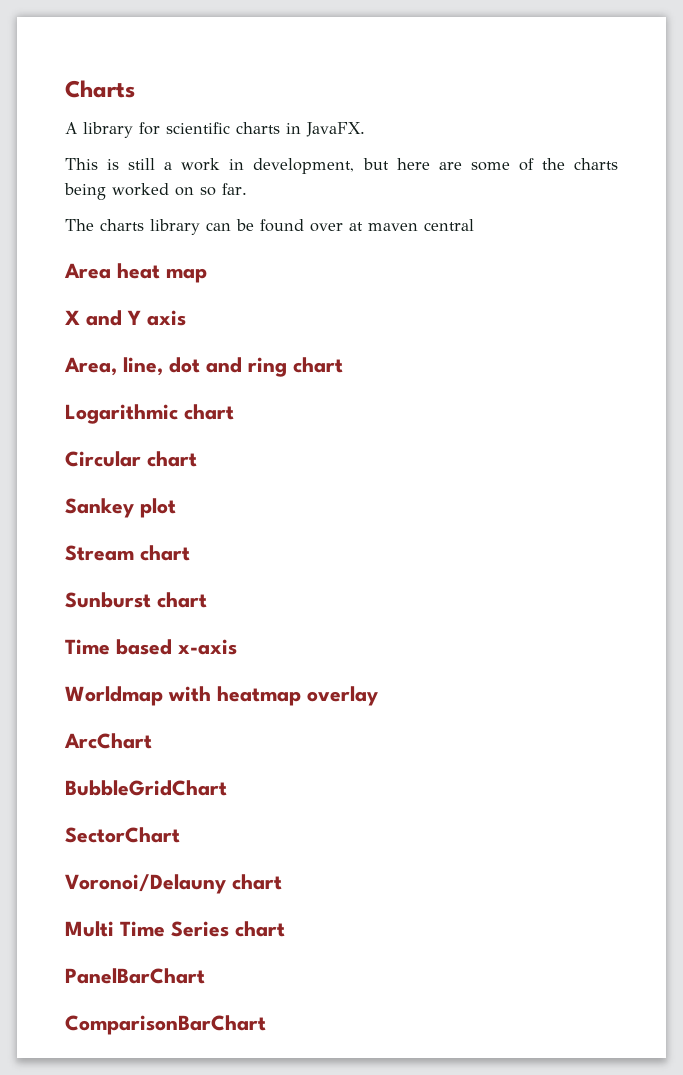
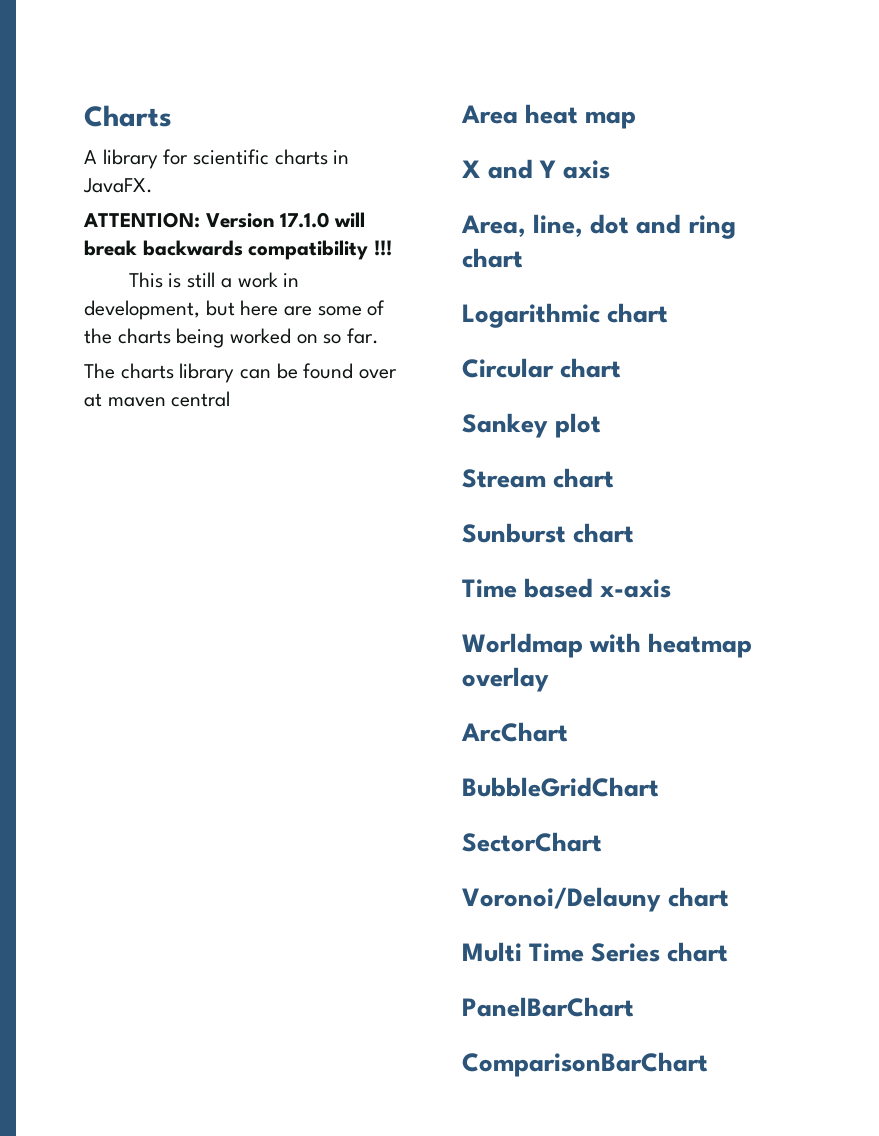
(365, 129) none -> [83,212,366,228] [84,240,393,260] // ATTENTION: Version 17.1.0 will break backwards compatibility !!!

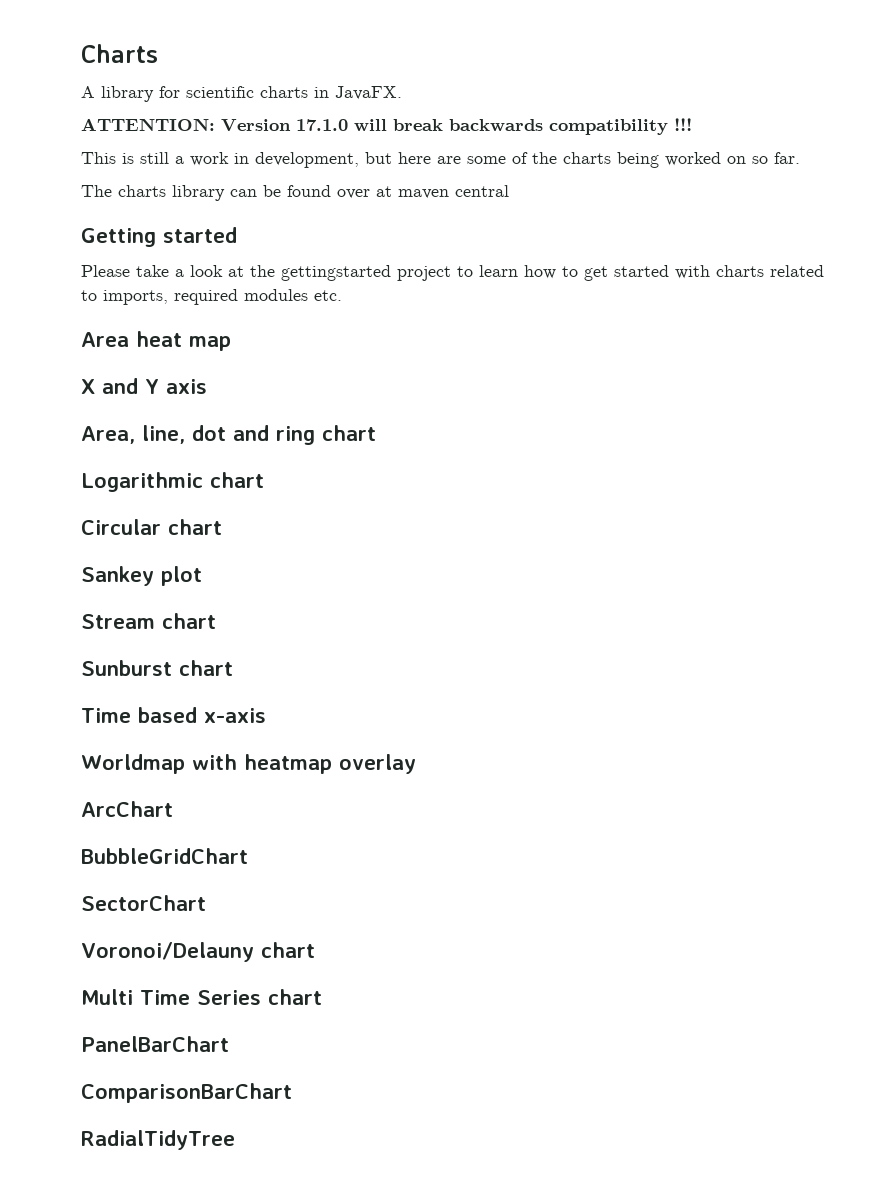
(231, 399) none -> [81,227,237,247] [81,265,824,281] [81,289,342,305] // Getting started // Please take a look at the gettingstarted project to learn how to get started with charts related to imports, required modules etc.
(708, 1064) none -> [81,1130,235,1150] // RadialTidyTree

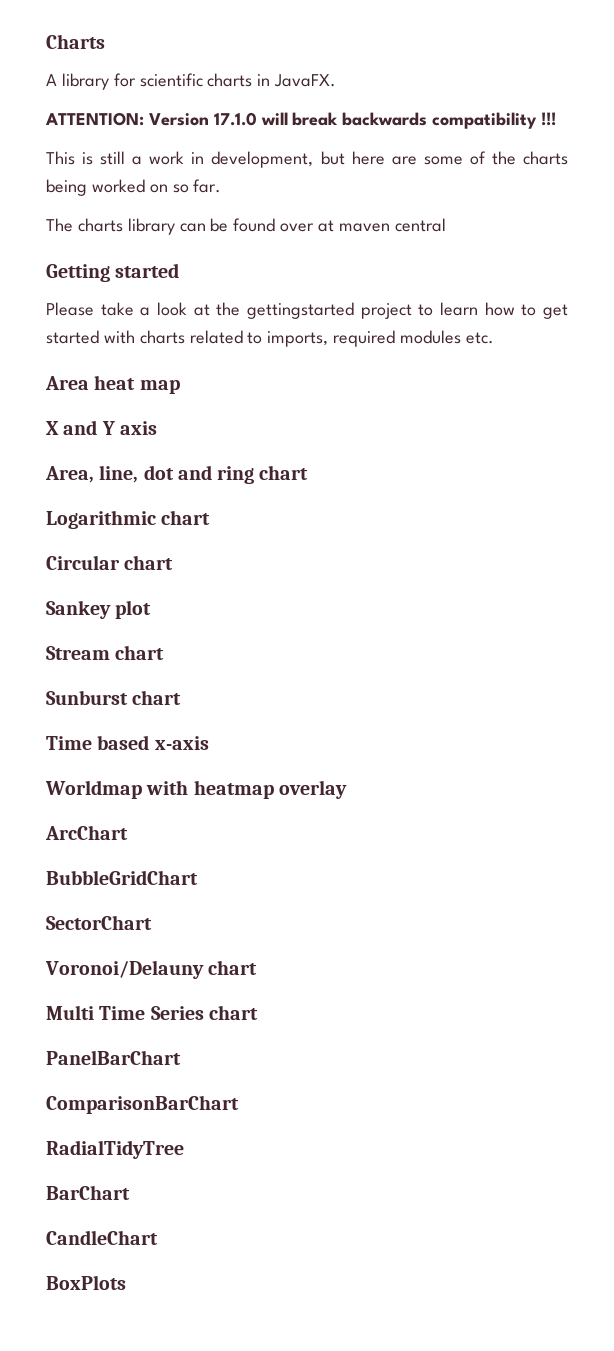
(235, 1140) none -> [46,1185,130,1200] [46,1230,158,1245] [46,1275,126,1290] // BarChart // CandleChart // BoxPlots

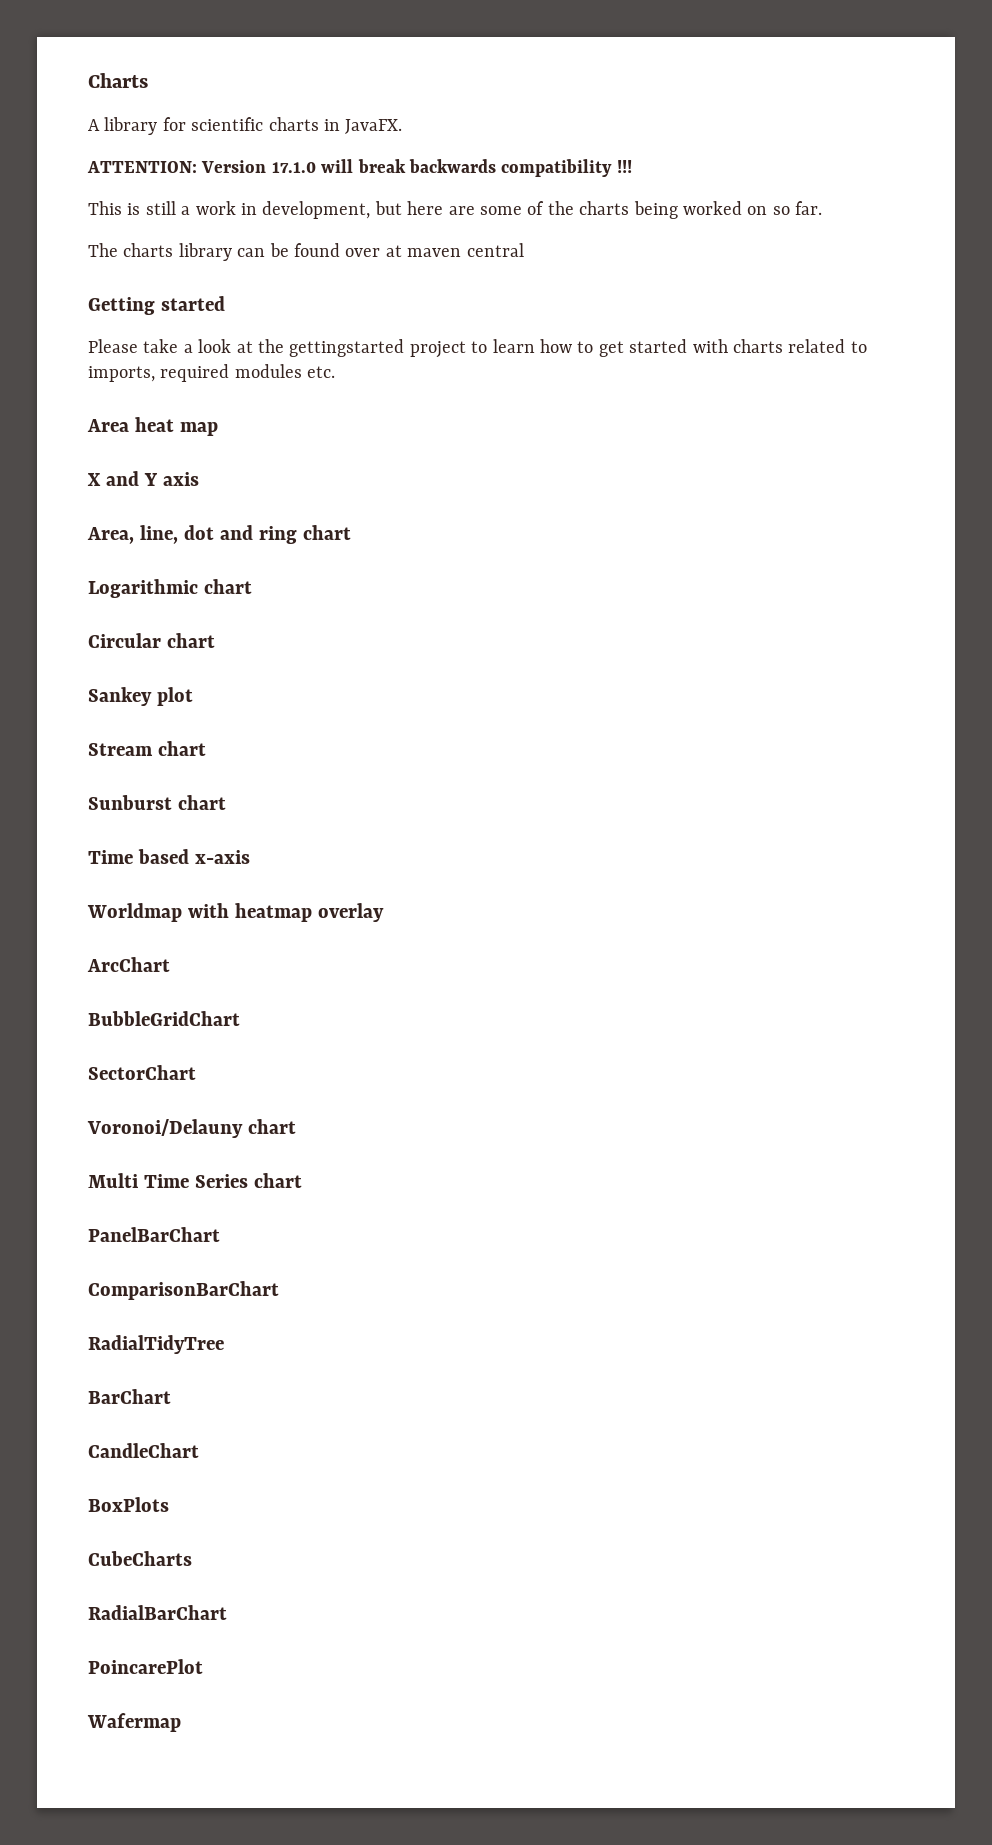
(126, 1282) none -> [88,1551,192,1566] [88,1605,227,1620] [88,1659,203,1674] [87,1713,181,1732] // CubeCharts // RadialBarChart // PoincarePlot // Wafermap

